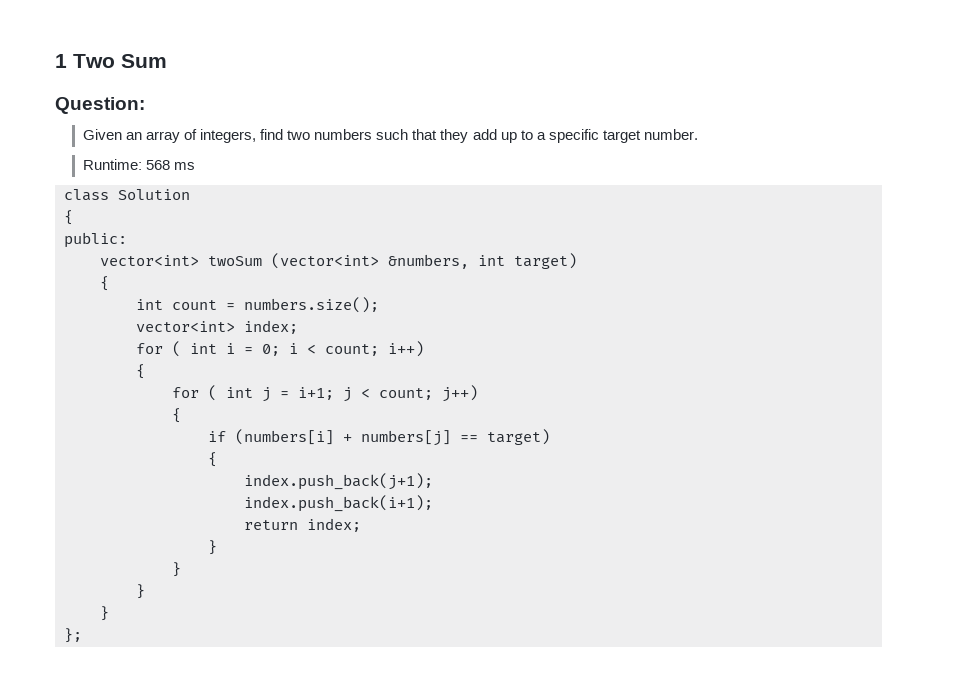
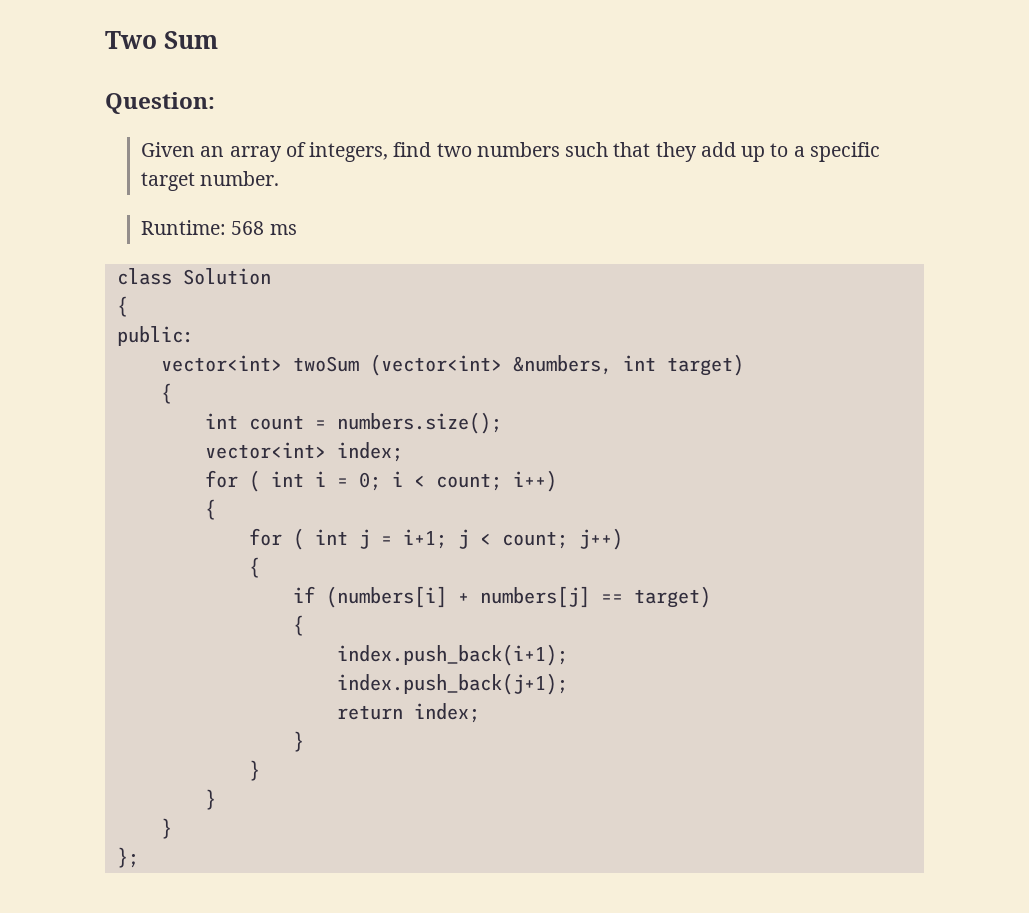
[55,54,67,68] 1 -> (105, 40) none
(217, 459) none -> [336,644,568,666] // index.push_back(i+1);
[244,495,433,512] // index.push_back(i+1); -> (568, 684) none

